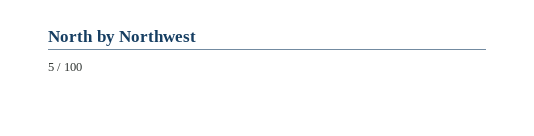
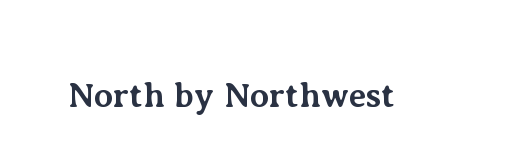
[48,63,82,71] // 5 / 100 -> (395, 94) none

